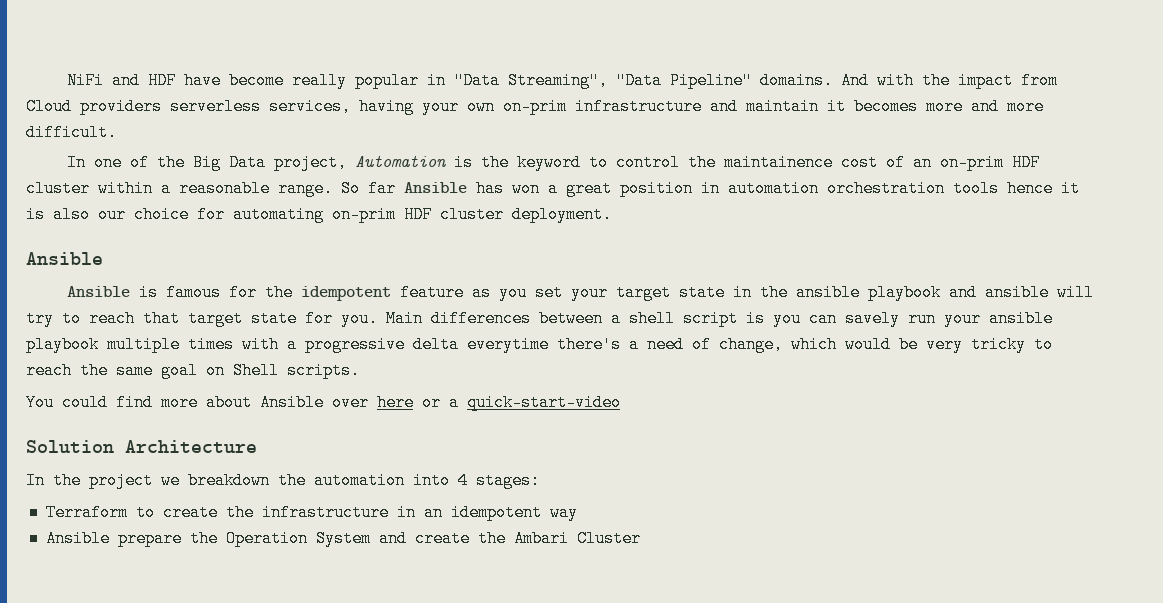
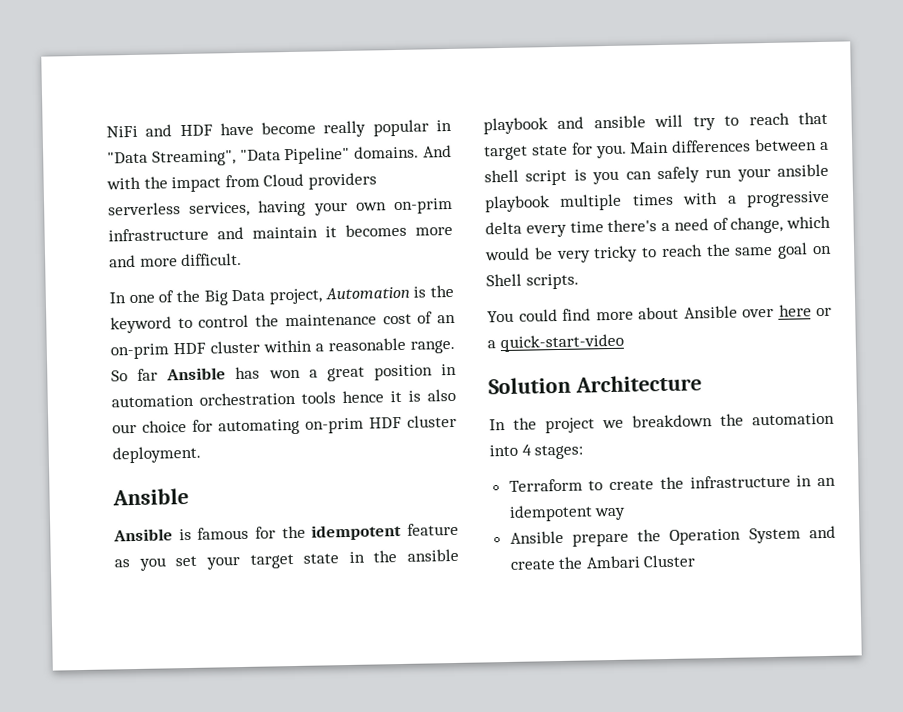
[723,154,833,171] maintainence -> [284,313,377,327] maintenance
[845,310,900,327] savely -> [656,166,700,184] safely
[467,336,549,353] everytime -> [525,221,604,238] every time

